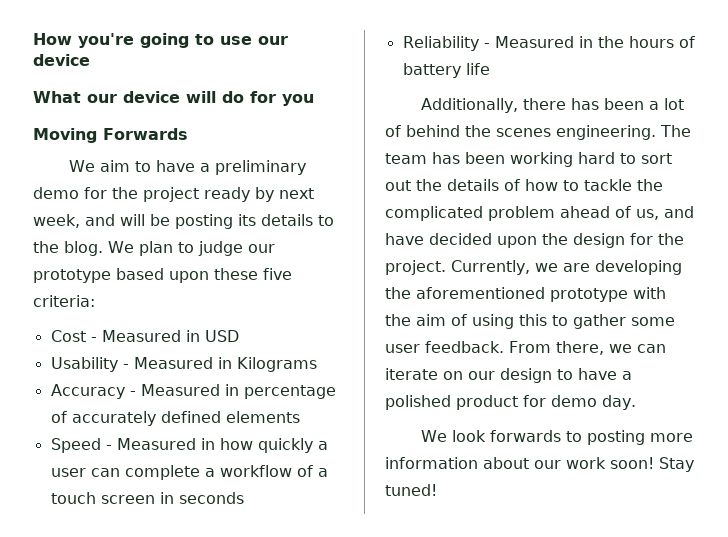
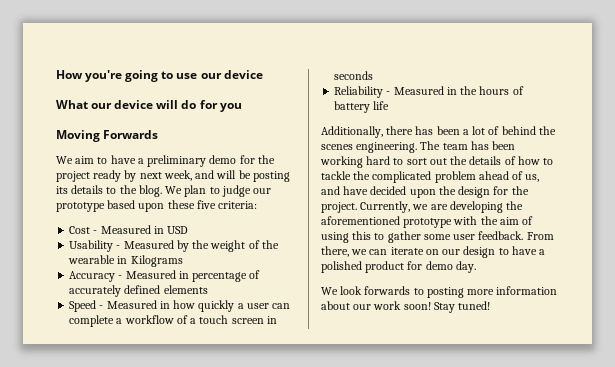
(213, 363) none -> [176,240,279,252] [68,255,116,264] by the weight of the wearable

